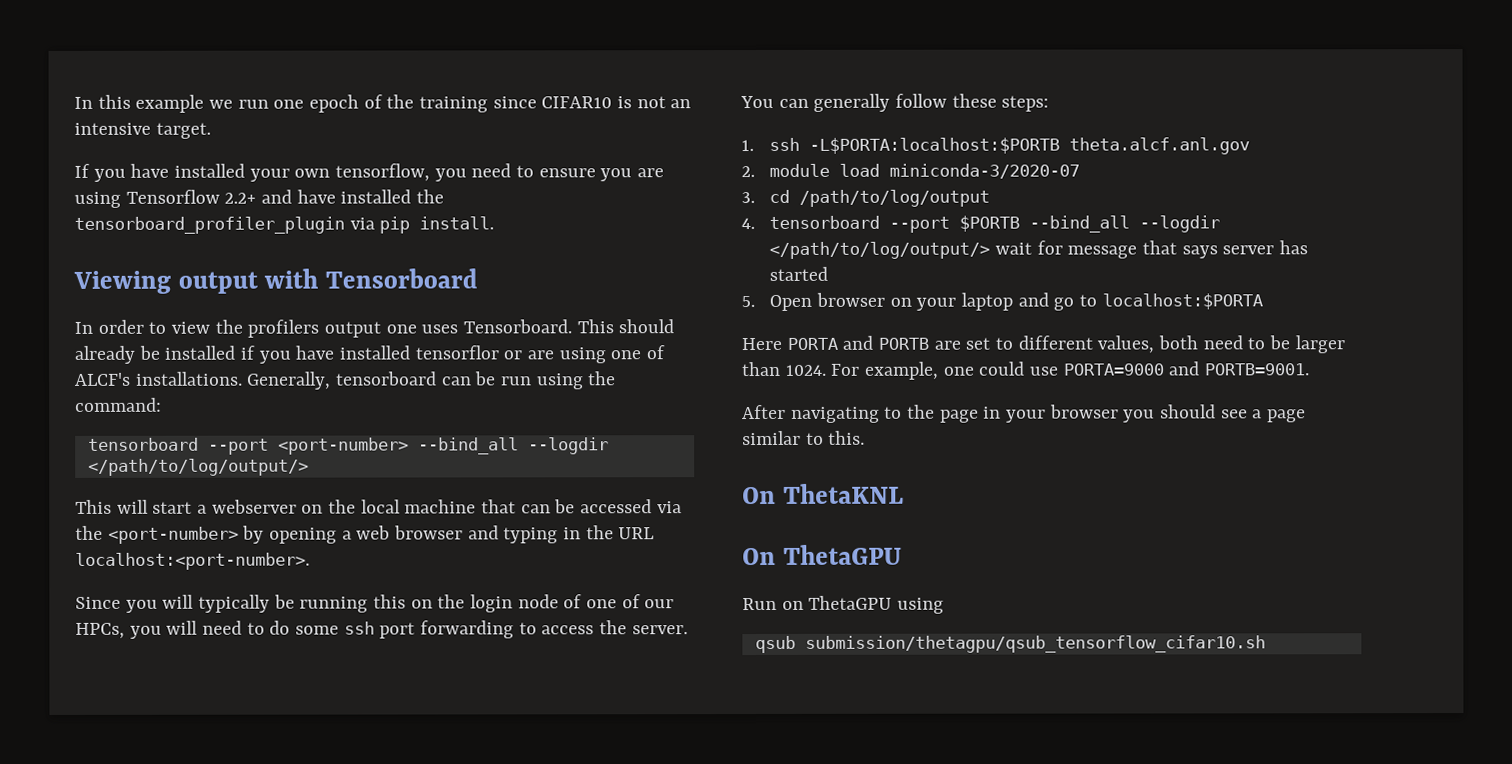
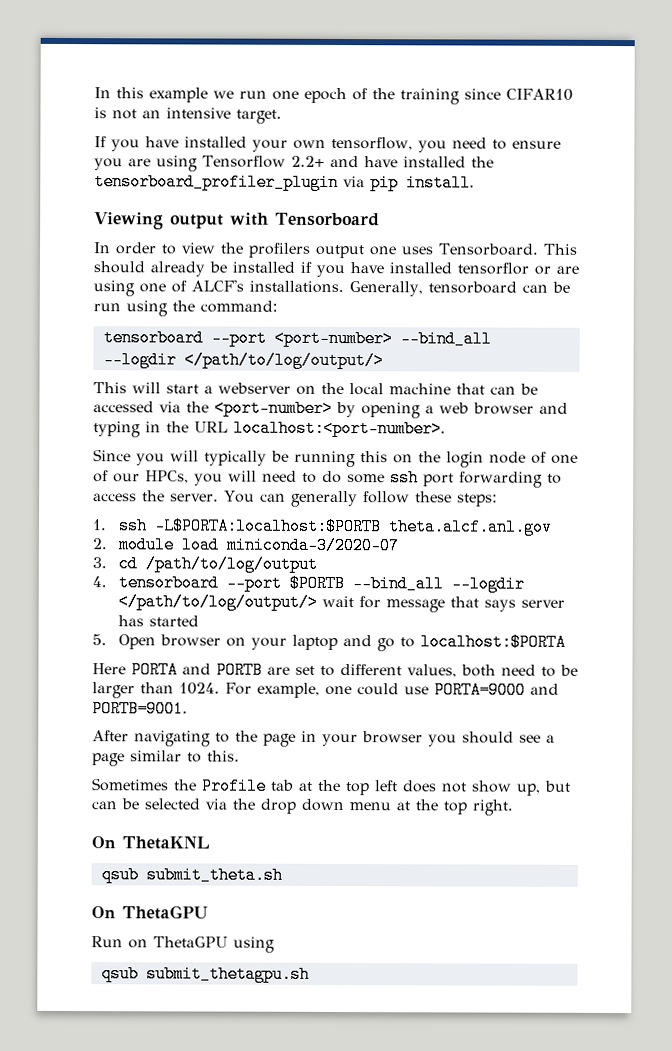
(866, 437) none -> [92,777,571,796] [91,798,513,816] // Sometimes the Profile tab at the top left does not show up, but can be selected via the drop down menu at the top right.
(904, 493) none -> [100,866,283,884] // qsub submit_theta.sh
[804,635,1266,653] submission/thetagpu/qsub_tensorflow_cifar10.sh -> [145,965,310,983] submit_thetagpu.sh

